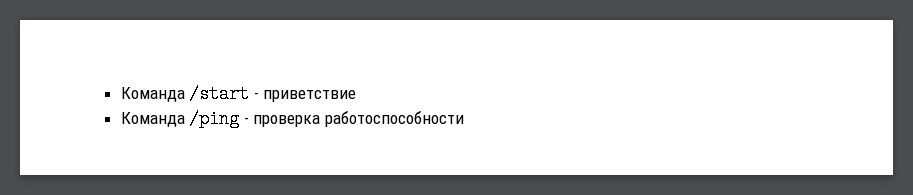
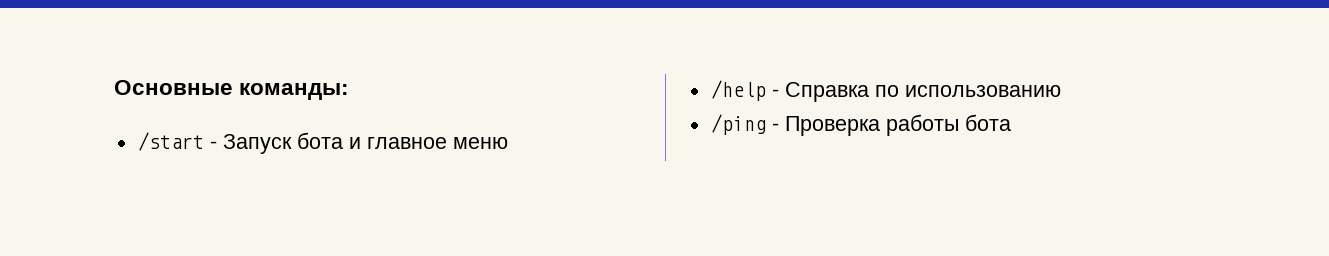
[120,85,357,103] [120,110,465,128] Команда /start - приветствие // Команда /ping - проверка работоспособности -> [114,80,350,100] [137,132,508,154] [710,80,1061,102] [710,114,1011,136] Основные команды: // /start - Запуск бота и главное меню // /help - Справка по использованию // /ping - Проверка работы бота

